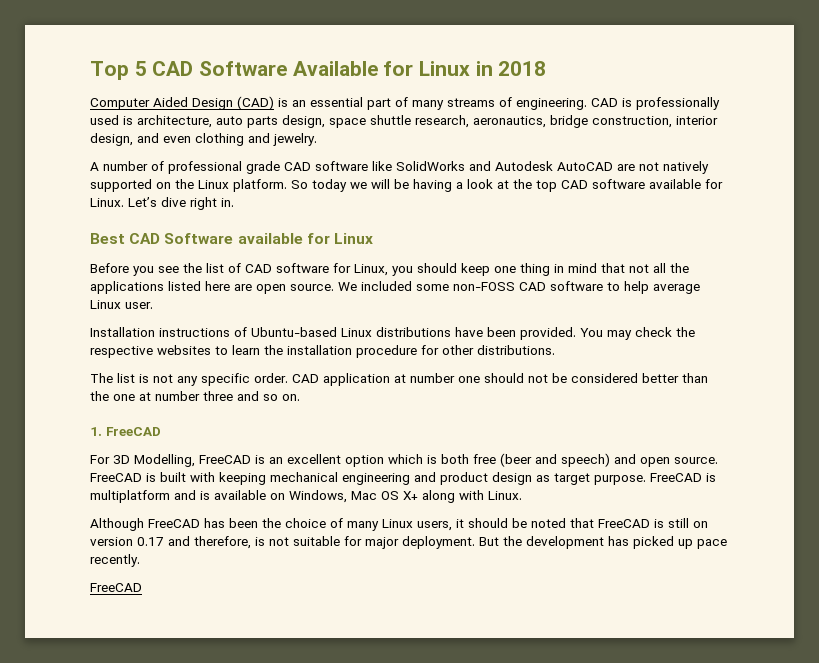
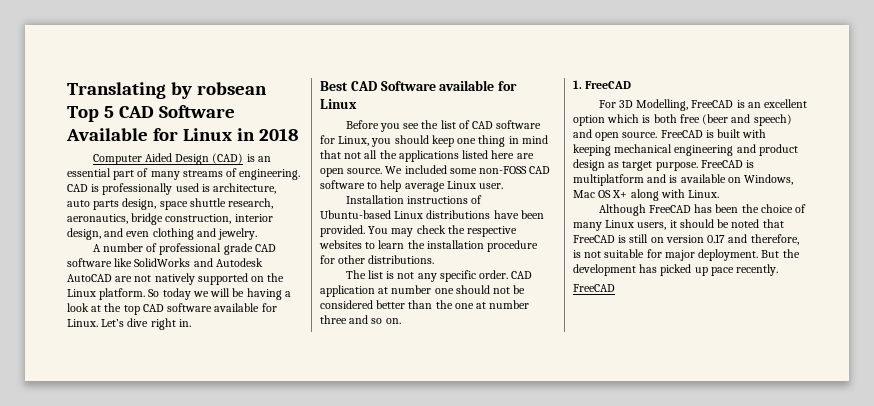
(90, 70) none -> [67,82,267,99] Translating by robsean

